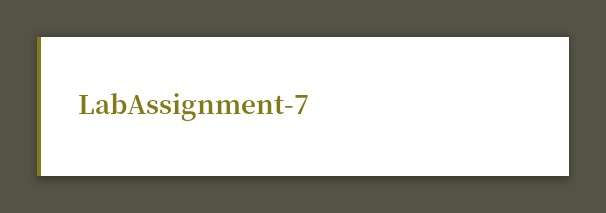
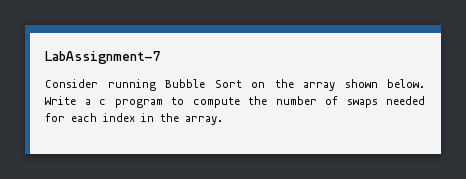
(309, 107) none -> [45,79,425,91] [45,96,425,108] [45,113,223,125] // Consider running Bubble Sort on the array shown below. Write a c program to compute the number of swaps needed for each index in the array.

